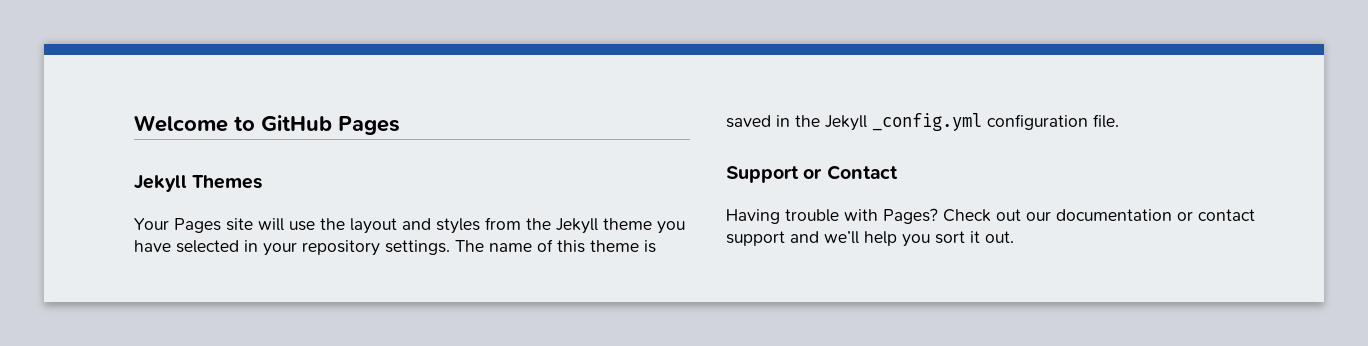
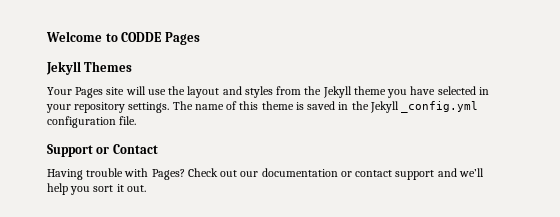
[261,115,332,131] GitHub -> [121,32,162,42] CODDE

